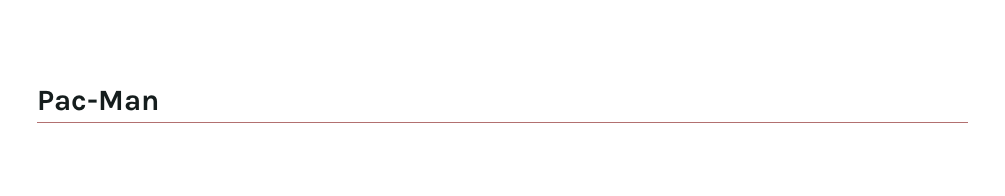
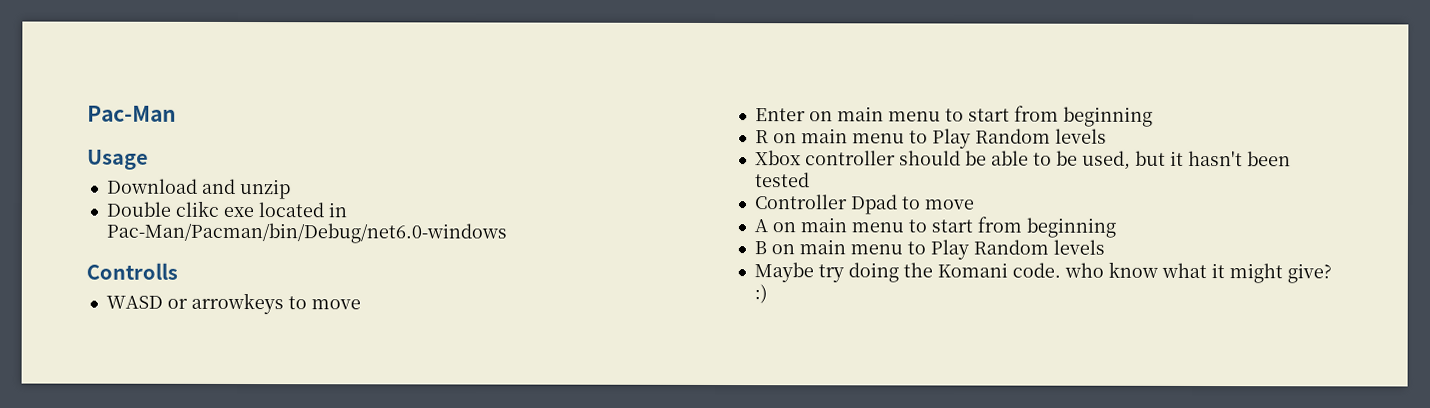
(159, 100) none -> [87,149,149,170] [106,178,291,200] [105,200,348,218] [105,222,507,244] [86,262,178,280] [105,292,361,315] [754,105,1153,127] [754,128,1107,149] [754,150,1291,170] [754,172,810,188] [753,194,975,215] [753,216,1116,238] [753,239,1105,260] [753,261,1332,284] [753,284,768,304] // Usage // Download and unzip // Double clikc exe located in Pac-Man/Pacman/bin/Debug/net6.0-windows // Controlls // WASD or arrowkeys to move // Enter on main menu to start from beginning // R on main menu to Play Random levels // Xbox controller should be able to be used, but it hasn't been tested // Controller Dpad to move // A on main menu to start from beginning // B on main menu to Play Random levels // Maybe try doing the Komani code. who know what it might give? :)

